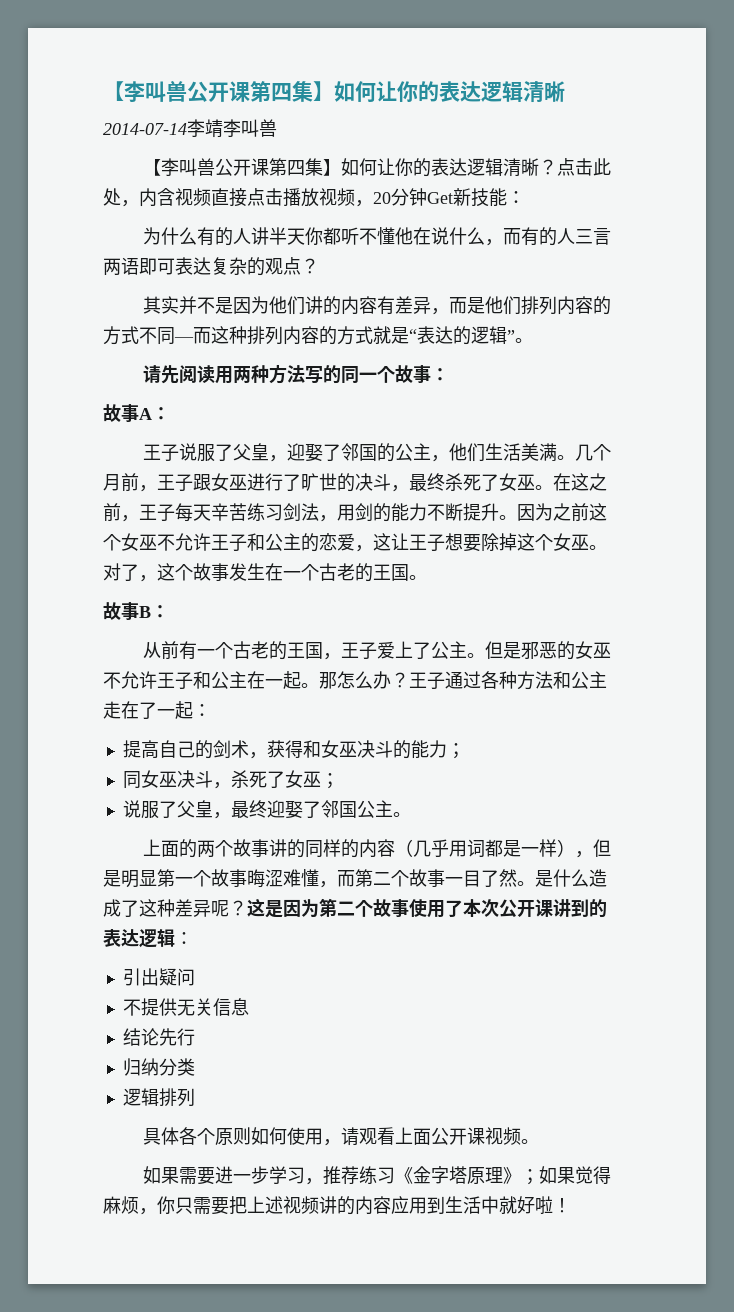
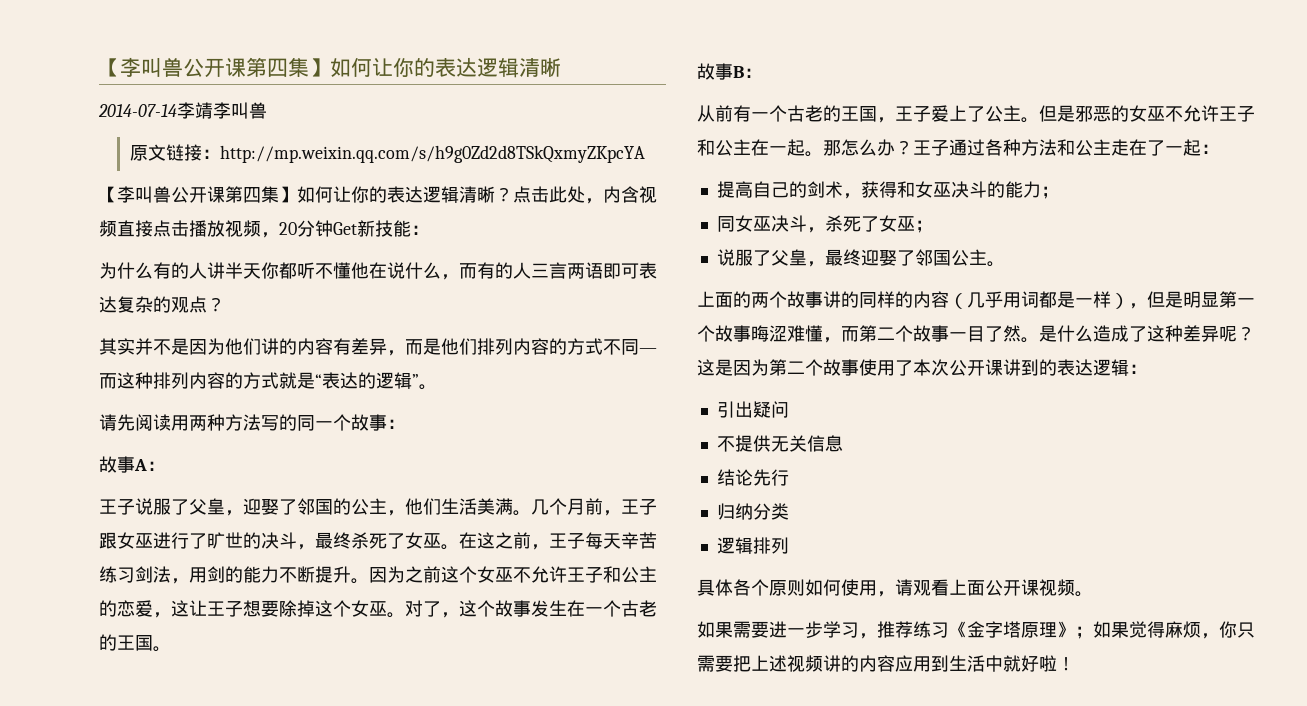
(277, 128) none -> [129,144,645,163] // 原文链接：http://mp.weixin.qq.com/s/h9g0Zd2d8TSkQxmyZKpcYA

